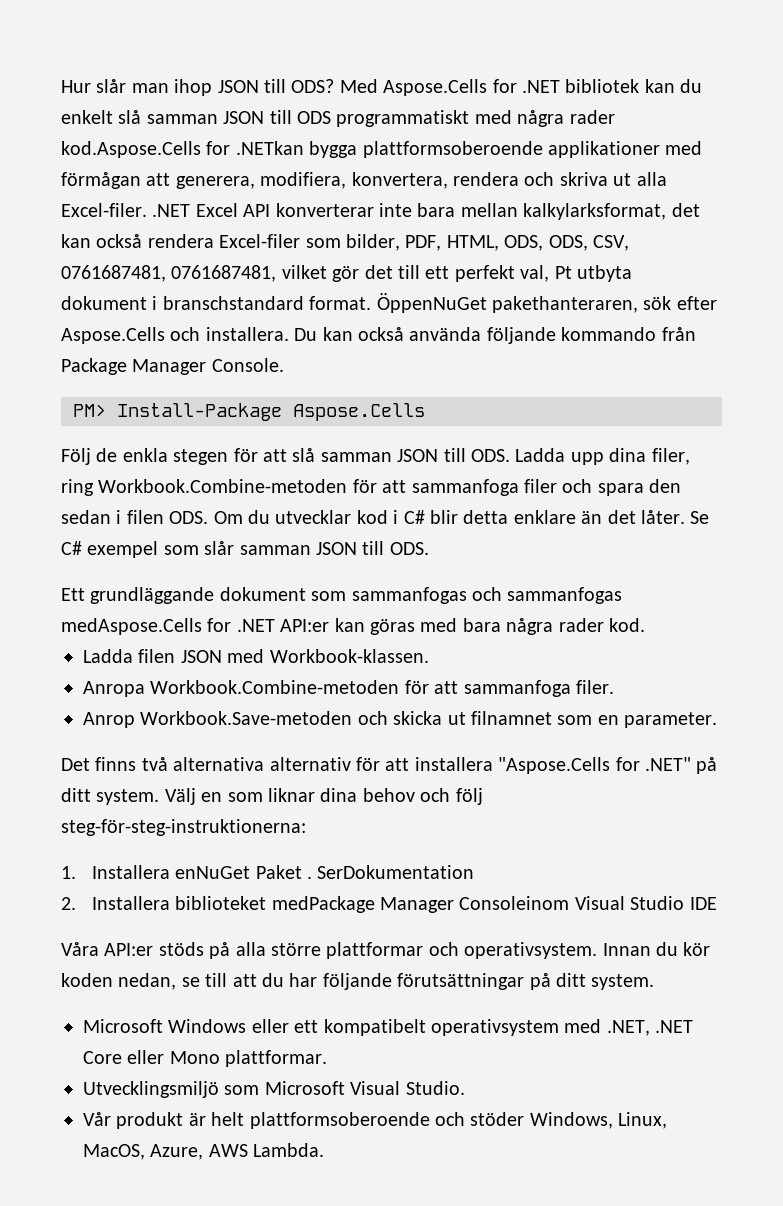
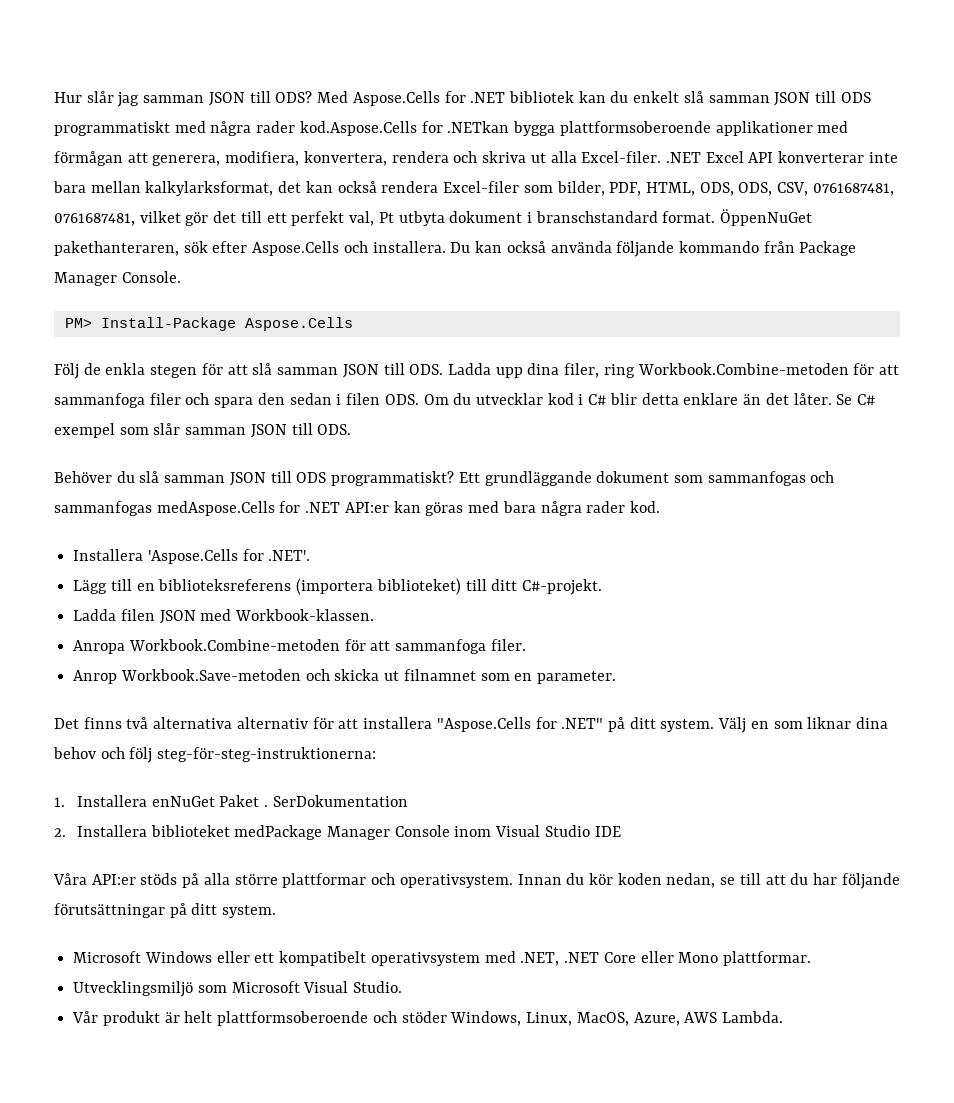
[131,79,213,96] man ihop -> [117,92,205,107] jag samman
(429, 548) none -> [54,471,455,486] Behöver du slå samman JSON till ODS programmatiskt?
(645, 625) none -> [73,549,311,564] [73,578,603,595] // Installera 'Aspose.Cells for .NET'. // Lägg till en biblioteksreferens (importera biblioteket) till ditt C#-projekt.
[459,896,570,910] Consoleinom -> [394,825,492,837] Console inom

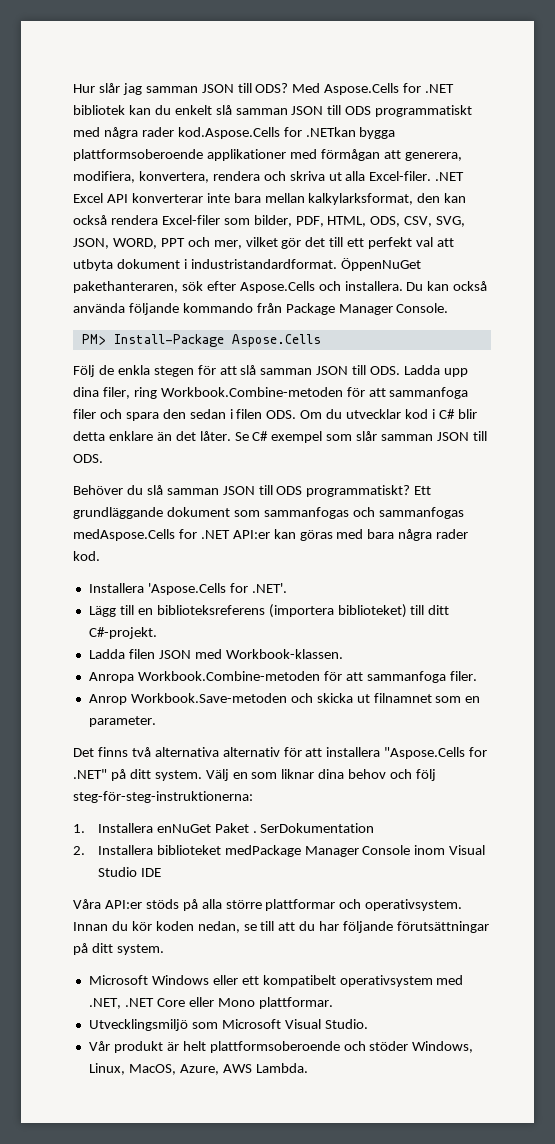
[278,181,302,193] det -> [417,193,441,203] den
[738,182,894,196] [54,213,135,226] ODS, CSV, 0761687481, 0761687481, -> [404,216,466,227] [73,237,242,249] CSV, SVG, JSON, WORD, PPT och mer,
[349,211,394,226] val, Pt -> [416,237,454,247] val att
[535,211,716,223] branschstandard format. -> [190,259,337,269] industristandardformat.

